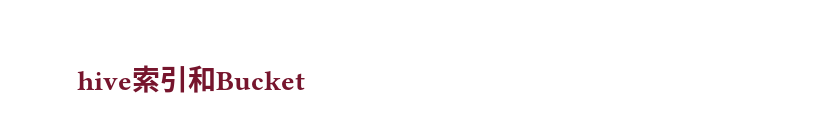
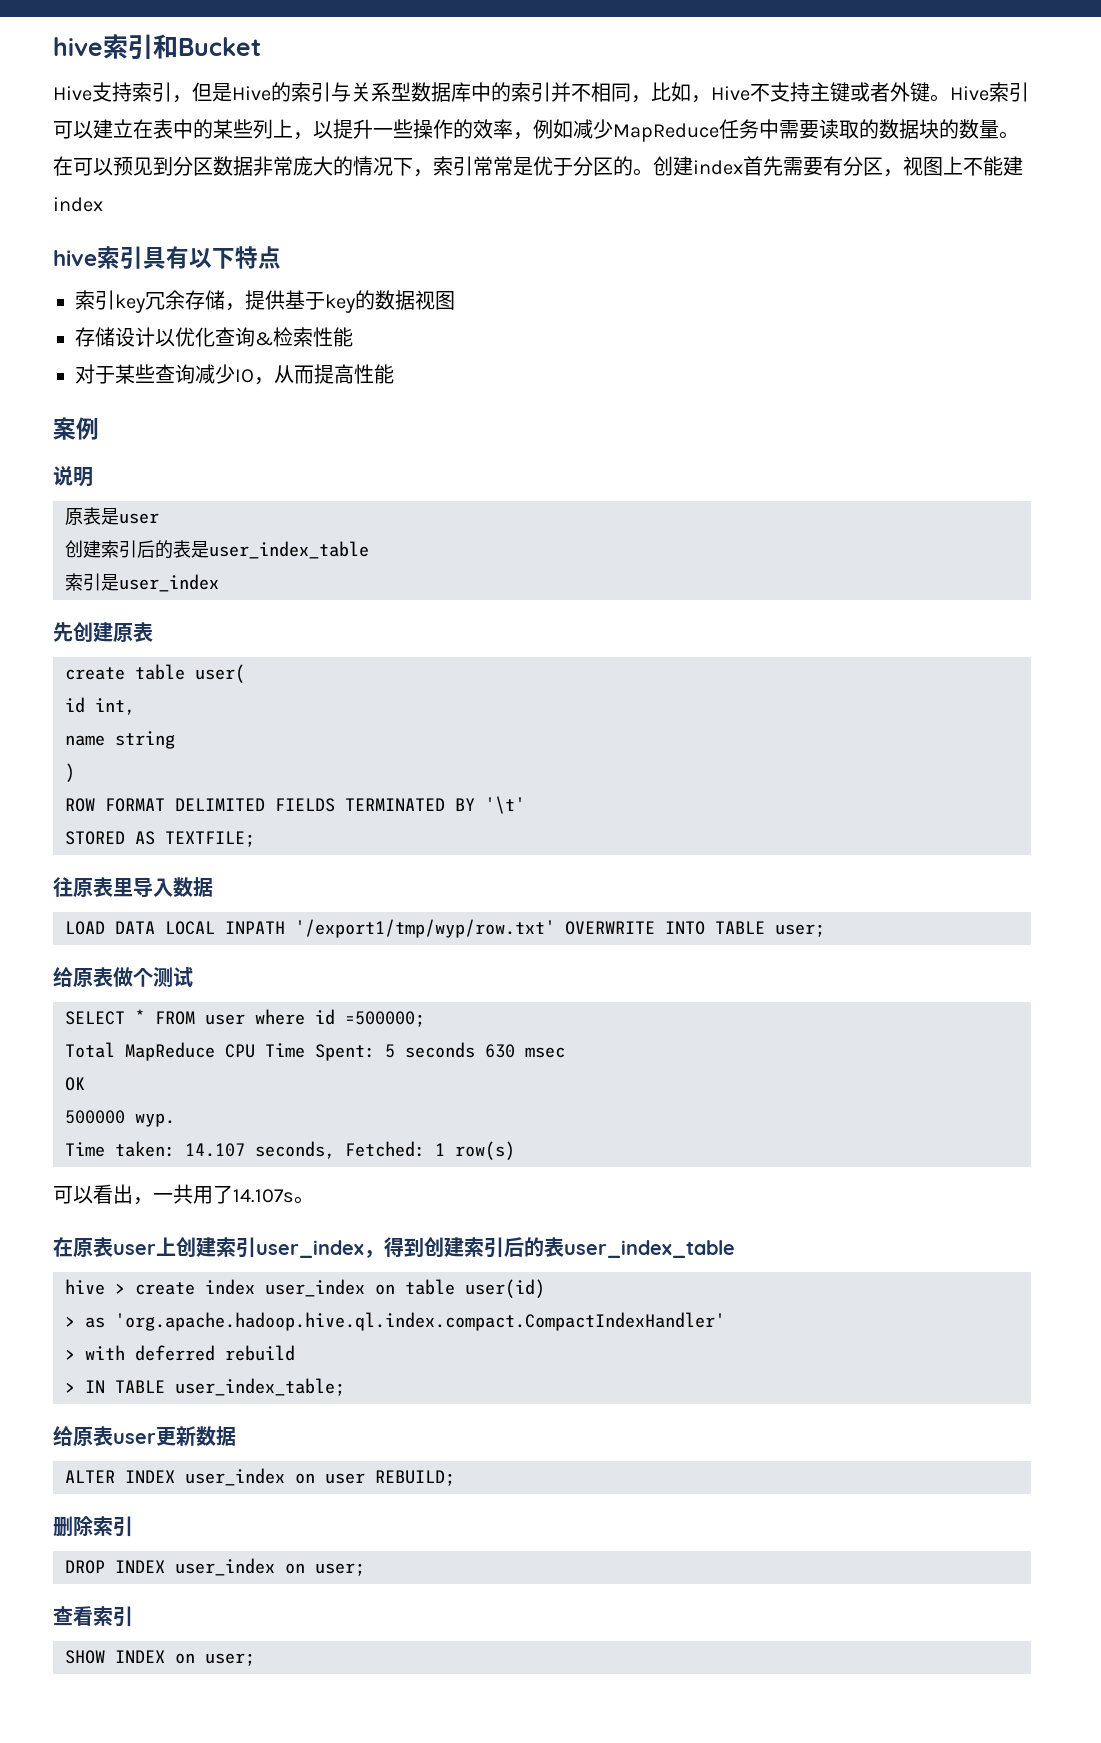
(305, 80) none -> [53,82,1029,103] [53,119,1019,142] [53,156,1023,177] [53,197,103,212] [53,246,281,269] [75,290,455,313] [75,327,353,347] [75,364,394,385] [53,417,99,440] [53,466,93,487] [65,507,159,525] [65,540,369,559] [65,573,219,592] [53,622,153,642] [65,664,245,683] [65,697,135,715] [65,731,175,749] [65,763,75,782] [65,796,525,814] [65,831,255,847] [53,877,213,897] [65,919,825,938] [53,967,193,987] [65,1009,425,1027] [65,1042,565,1061] [65,1077,85,1091] [65,1110,175,1127] [65,1141,515,1160] [53,1184,314,1205] [53,1237,735,1258] [65,1279,545,1298] [65,1312,725,1331] [65,1345,295,1361] [65,1378,345,1396] [53,1426,236,1446] [65,1468,455,1486] [53,1516,133,1537] [65,1558,365,1576] [53,1606,133,1627] [65,1650,255,1666] // Hive支持索引，但是Hive的索引与关系型数据库中的索引并不相同，比如，Hive不支持主键或者外键。Hive索引可以建立在表中的某些列上，以提升一些操作的效率，例如减少MapReduce任务中需要读取的数据块的数量。在可以预见到分区数据非常庞大的情况下，索引常常是优于分区的。创建index首先需要有分区，视图上不能建index // hive索引具有以下特点 // 索引key冗余存储，提供基于key的数据视图 // 存储设计以优化查询&检索性能 // 对于某些查询减少IO，从而提高性能 // 案例 // 说明 // 原表是user // 创建索引后的表是user_index_table // 索引是user_index // 先创建原表 // create table user( // id int, // name string // ) // ROW FORMAT DELIMITED FIELDS TERMINATED BY '\t' // STORED AS TEXTFILE; // 往原表里导入数据 // LOAD DATA LOCAL INPATH '/export1/tmp/wyp/row.txt' OVERWRITE INTO TABLE user; // 给原表做个测试 // SELECT * FROM user where id =500000; // Total MapReduce CPU Time Spent: 5 seconds 630 msec // OK // 500000 wyp. // Time taken: 14.107 seconds, Fetched: 1 row(s) // 可以看出，一共用了14.107s。 // 在原表user上创建索引user_index，得到创建索引后的表user_index_table // hive > create index user_index on table user(id) // > as 'org.apache.hadoop.hive.ql.index.compact.CompactIndexHandler' // > with deferred rebuild // > IN TABLE user_index_table; // 给原表user更新数据 // ALTER INDEX user_index on user REBUILD; // 删除索引 // DROP INDEX user_index on user; // 查看索引 // SHOW INDEX on user;

